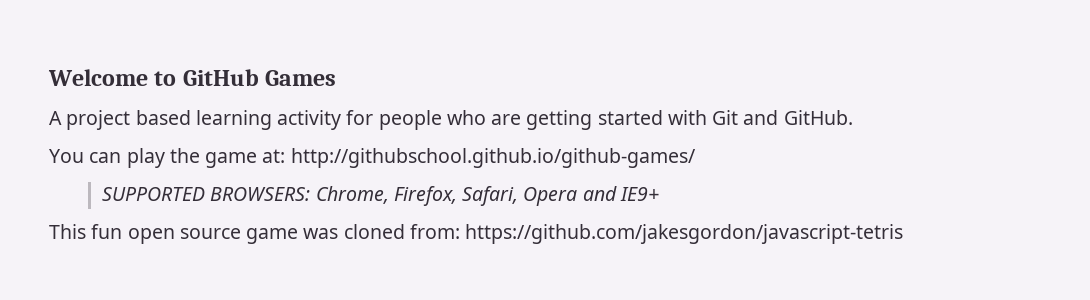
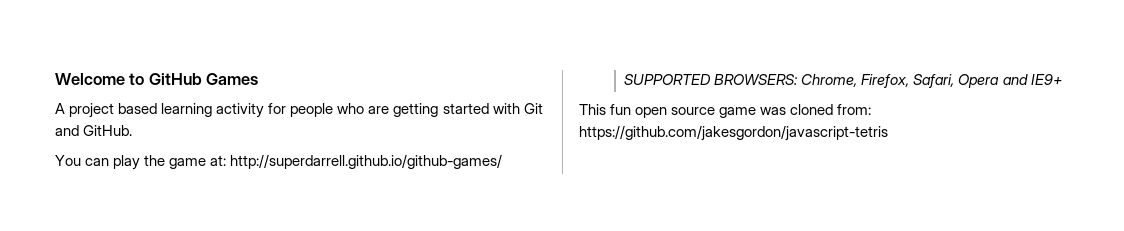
[290,148,696,168] http://githubschool.github.io/github-games/ -> [230,154,503,169] http://superdarrell.github.io/github-games/

